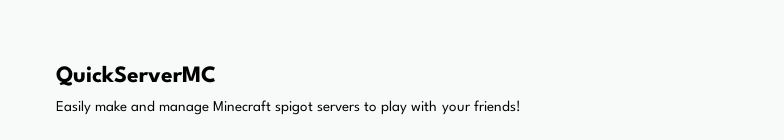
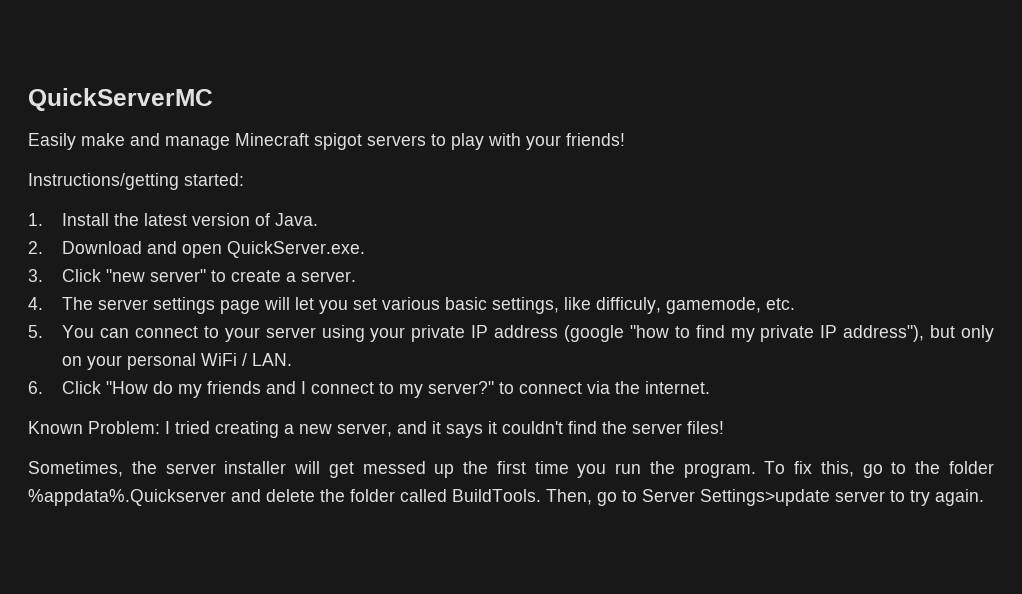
(521, 106) none -> [28,173,244,190] [28,213,319,226] [28,241,366,258] [28,269,357,282] [28,297,796,314] [28,325,995,342] [62,353,293,370] [28,381,711,398] [28,421,724,438] [28,461,995,478] [28,489,984,506] // Instructions/getting started: // 1. Install the latest version of Java. // 2. Download and open QuickServer.exe. // 3. Click "new server" to create a server. // 4. The server settings page will let you set various basic settings, like difficuly, gamemode, etc. // 5. You can connect to your server using your private IP address (google "how to find my private IP address"), but only on your personal WiFi / LAN. // 6. Click "How do my friends and I connect to my server?" to connect via the internet. // Known Problem: I tried creating a new server, and it says it couldn't find the server files! // Sometimes, the server installer will get messed up the first time you run the program. To fix this, go to the folder %appdata%.Quickserver and delete the folder called BuildTools. Then, go to Server Settings>update server to try again.

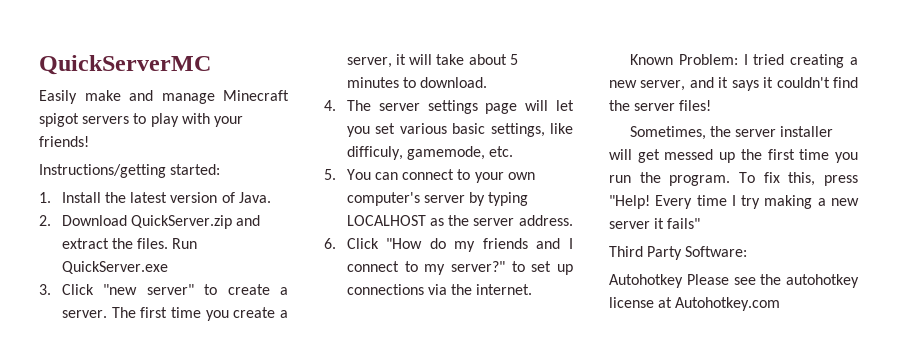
[147,241,366,258] and open QuickServer.exe. -> [131,215,261,229] [61,238,198,249] [61,261,168,274] QuickServer.zip and extract the files. Run QuickServer.exe
(357, 276) none -> [111,307,288,321] [346,54,518,68] [346,77,488,88] The first time you create a server, it will take about 5 minutes to download.
[265,325,995,342] [62,353,293,370] server using your private IP address (google "how to find my private IP address"), but only on your personal WiFi / LAN. -> [507,172,535,180] [346,192,529,206] [346,215,573,226] own computer's server by typing LOCALHOST as the server address.
[519,382,583,394] connect -> [531,261,573,275] [346,284,424,295] set up connections
[862,461,995,478] [28,489,984,506] go to the folder %appdata%.Quickserver and delete the folder called BuildTools. Then, go to Server Settings>update server to try again. -> [824,175,858,186] [609,195,859,209] [609,218,701,229] [609,246,748,260] [609,274,859,288] [609,297,781,311] press "Help! Every time I try making a new server it fails" // Third Party Software: // Autohotkey Please see the autohotkey license at Autohotkey.com

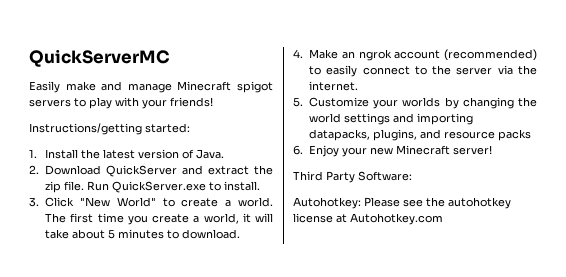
[131,215,233,229] QuickServer.zip -> [106,165,178,177] QuickServer
[137,238,169,249] files. -> [45,181,85,193] zip file.
(168, 267) none -> [209,181,261,191] to install.
[103,284,194,295] "new server" -> [79,197,156,207] "New World"
[61,310,107,318] server. -> [238,197,273,207] world.
[346,57,392,68] server, -> [203,213,239,224] world,
[346,100,574,114] [346,123,573,137] [346,146,514,160] [324,169,535,183] [346,192,529,206] [346,215,573,226] [324,238,573,252] [346,261,573,275] [346,284,533,295] [629,54,858,68] [609,77,858,91] [609,100,712,111] [629,126,834,140] [609,149,858,163] [609,172,858,186] [609,195,859,209] [609,218,701,229] The server settings page will let you set various basic settings, like difficuly, gamemode, etc. // 5. You can connect to your own computer's server by typing LOCALHOST as the server address. // 6. Click "How do my friends and I connect to my server?" to set up connections via the internet. // Known Problem: I tried creating a new server, and it says it couldn't find the server files! // Sometimes, the server installer will get messed up the first time you run the program. To fix this, press "Help! Every time I try making a new server it fails" -> [309,49,537,61] [309,65,537,77] [309,81,359,91] [293,97,537,109] [309,113,474,125] [309,129,532,141] [293,145,493,157] Make an ngrok account (recommended) to easily connect to the server via the internet. // 5. Customize your worlds by changing the world settings and importing datapacks, plugins, and resource packs // 6. Enjoy your new Minecraft server!
[609,274,683,288] Autohotkey -> [293,197,361,209] Autohotkey:

